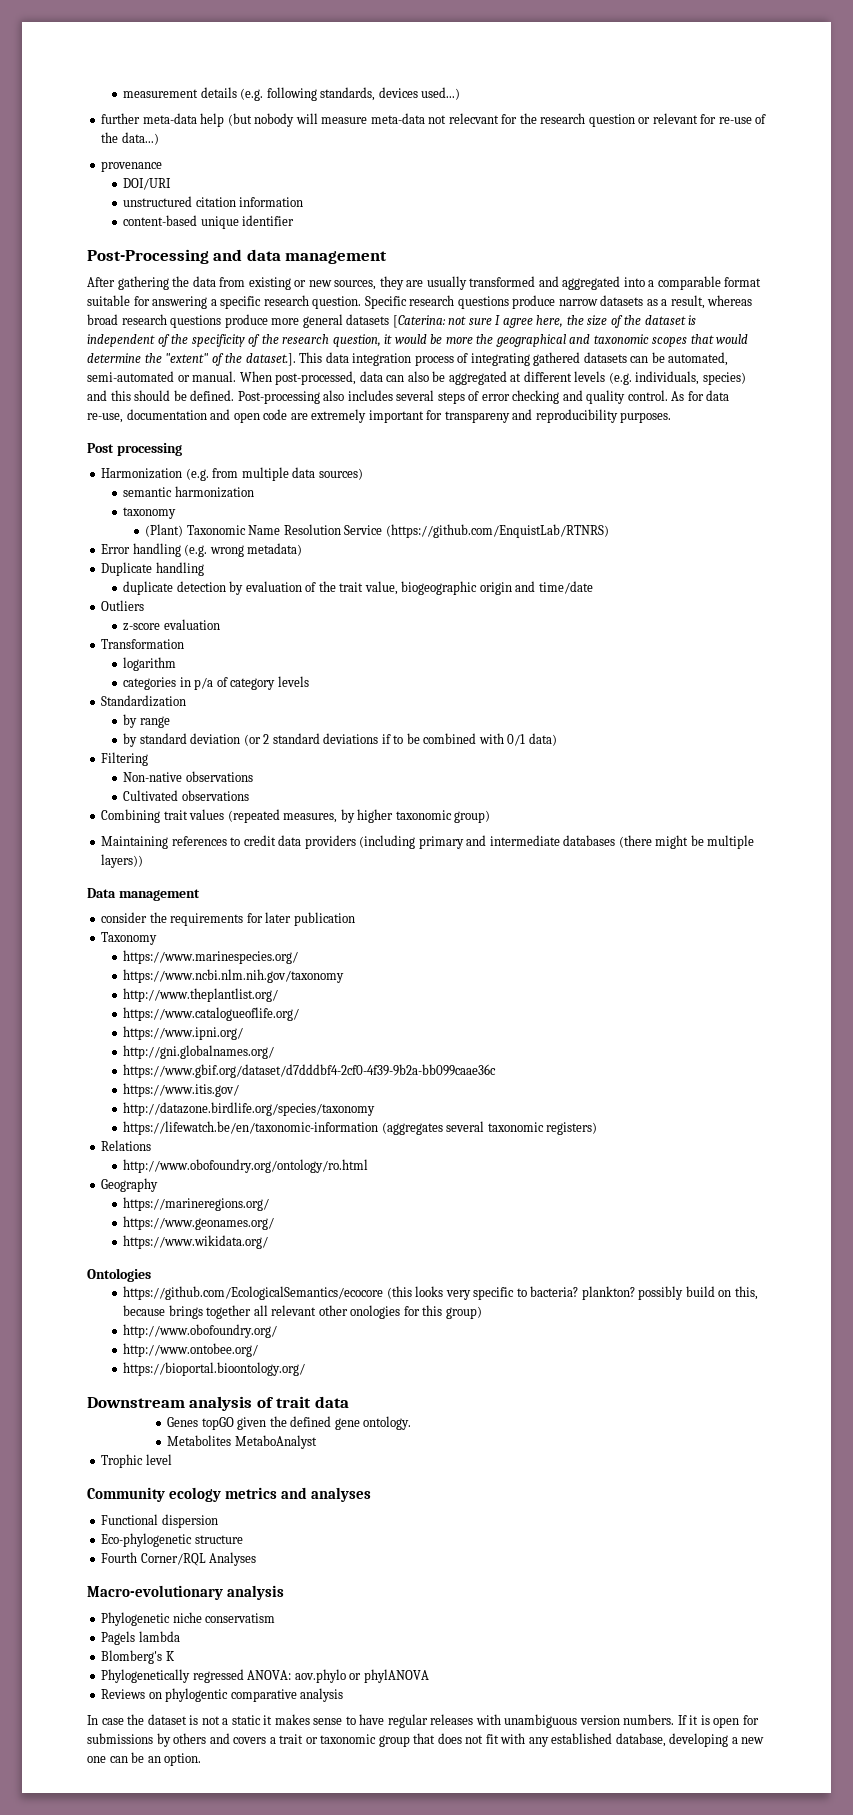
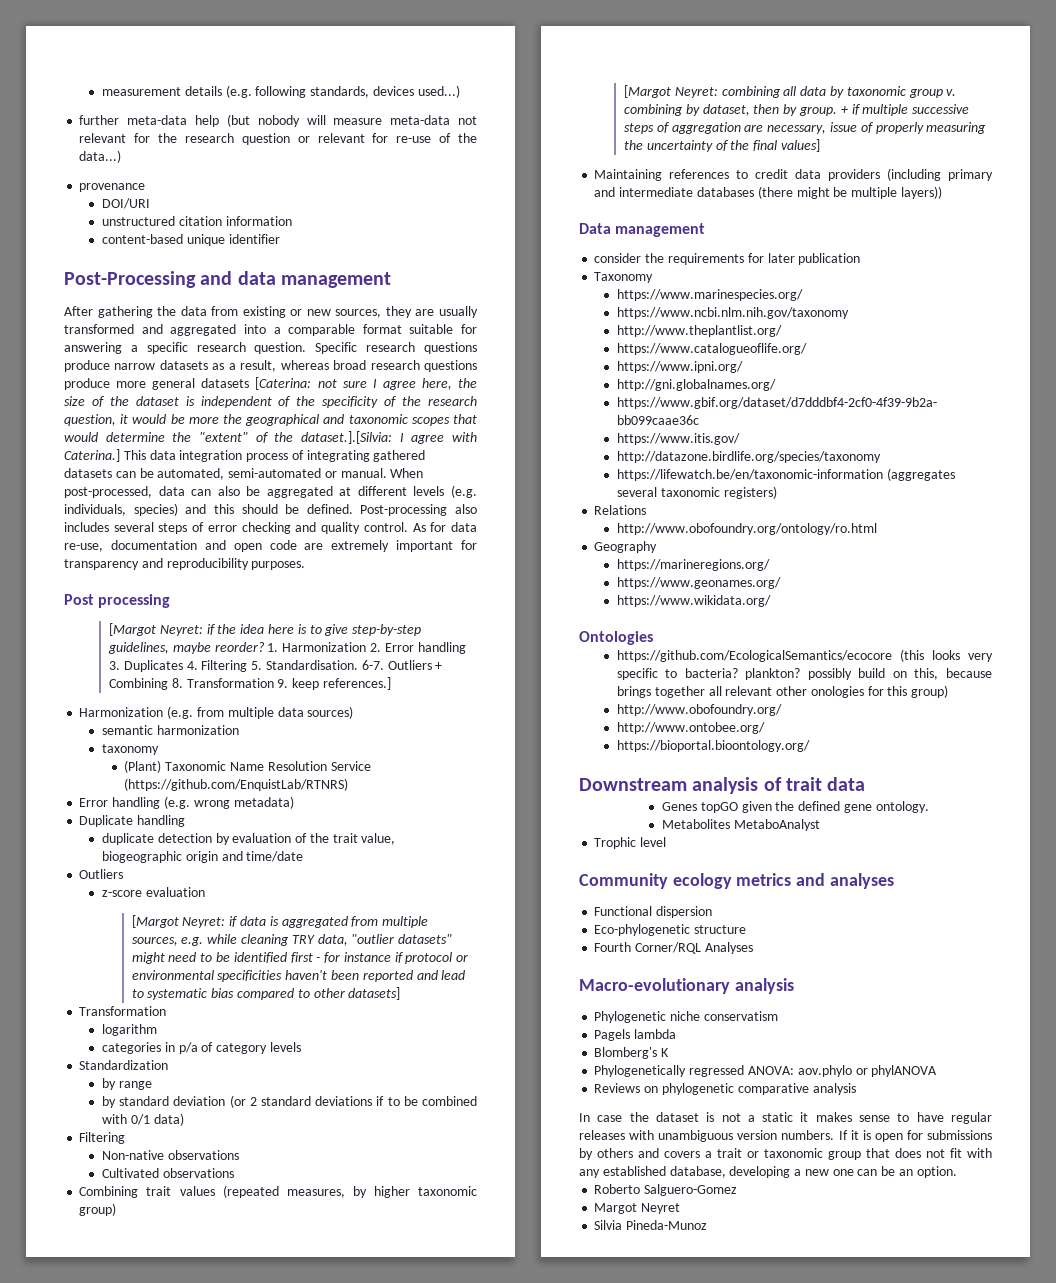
[448,113,499,124] relecvant -> [79,133,127,143] relevant
[245,353,296,366] dataset.]. -> [301,431,478,444] [64,449,120,462] dataset.].[Silvia: I agree with Caterina.]
[444,411,510,423] transpareny -> [64,559,139,570] transparency
(182, 449) none -> [109,623,422,636] [108,642,466,654] [109,660,443,672] [109,677,391,690] // [Margot Neyret: if the idea here is to give step-by-step guidelines, maybe reorder? 1. Harmonization 2. Error handling 3. Duplicates 4. Filtering 5. Standardisation. 6-7. Outliers + Combining 8. Transformation 9. keep references.]
(220, 624) none -> [131,915,429,928] [131,934,453,946] [131,952,469,964] [131,970,466,982] [131,987,401,1000] // [Margot Neyret: if data is aggregated from multiple sources, e.g. while cleaning TRY data, "outlier datasets" might need to be identified first - for instance if protocol or environmental specificities haven't been reported and lead to systematic bias compared to other datasets]
(491, 816) none -> [624,85,957,98] [624,104,970,116] [624,122,987,134] [624,139,820,152] // [Margot Neyret: combining all data by taxonomic group v. combining by dataset, then by group. + if multiple successive steps of aggregation are necessary, issue of properly measuring the uncertainty of the final values]
[165,1688,229,1702] phylogentic -> [661,1083,734,1095] phylogenetic
(202, 1759) none -> [594,1184,738,1196] [594,1203,681,1214] [594,1220,708,1230] // Roberto Salguero-Gomez // Margot Neyret // Silvia Pineda-Munoz

